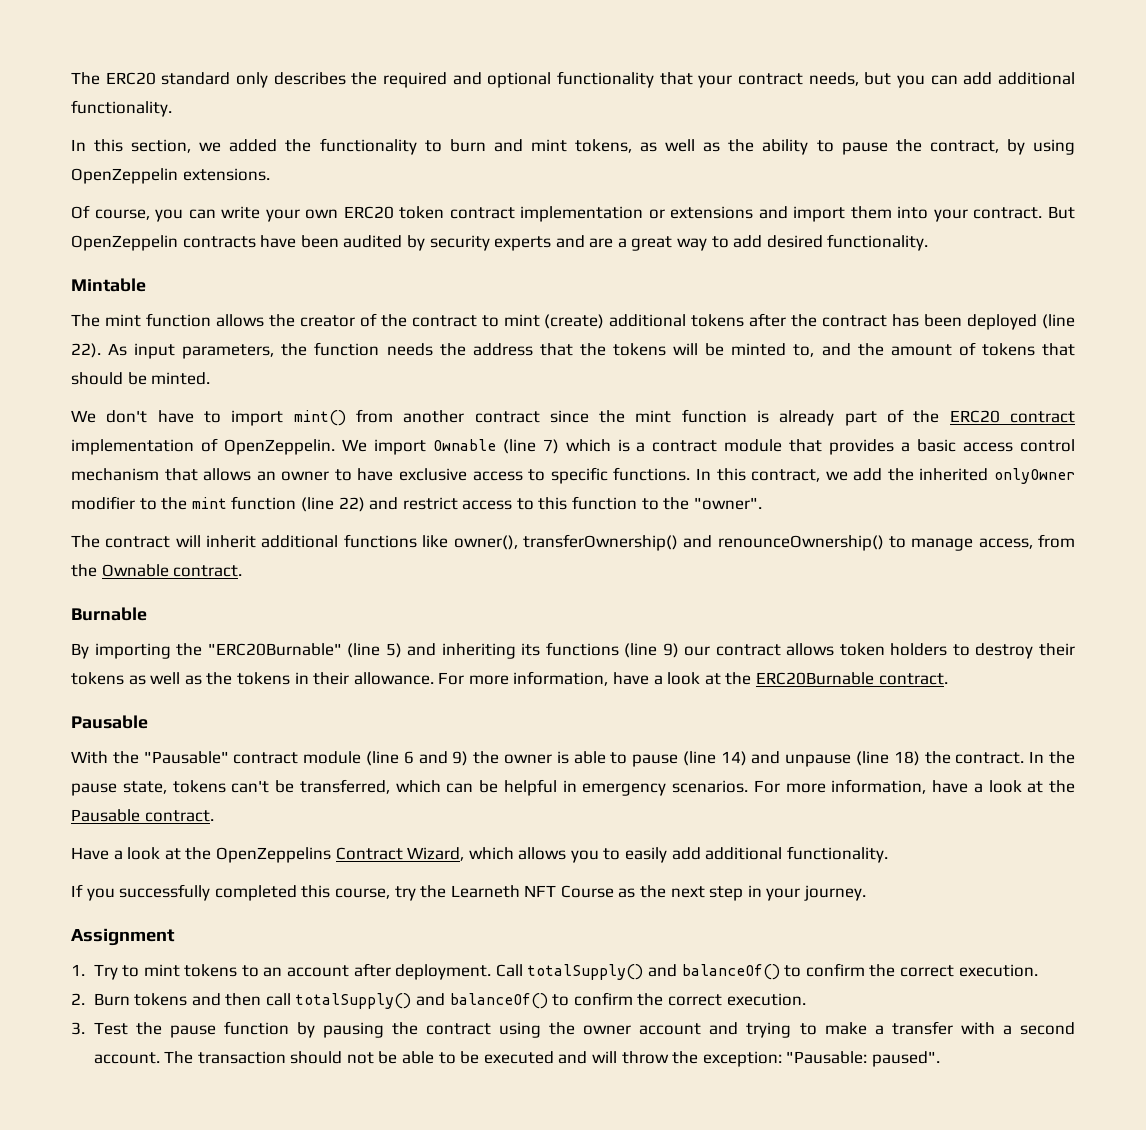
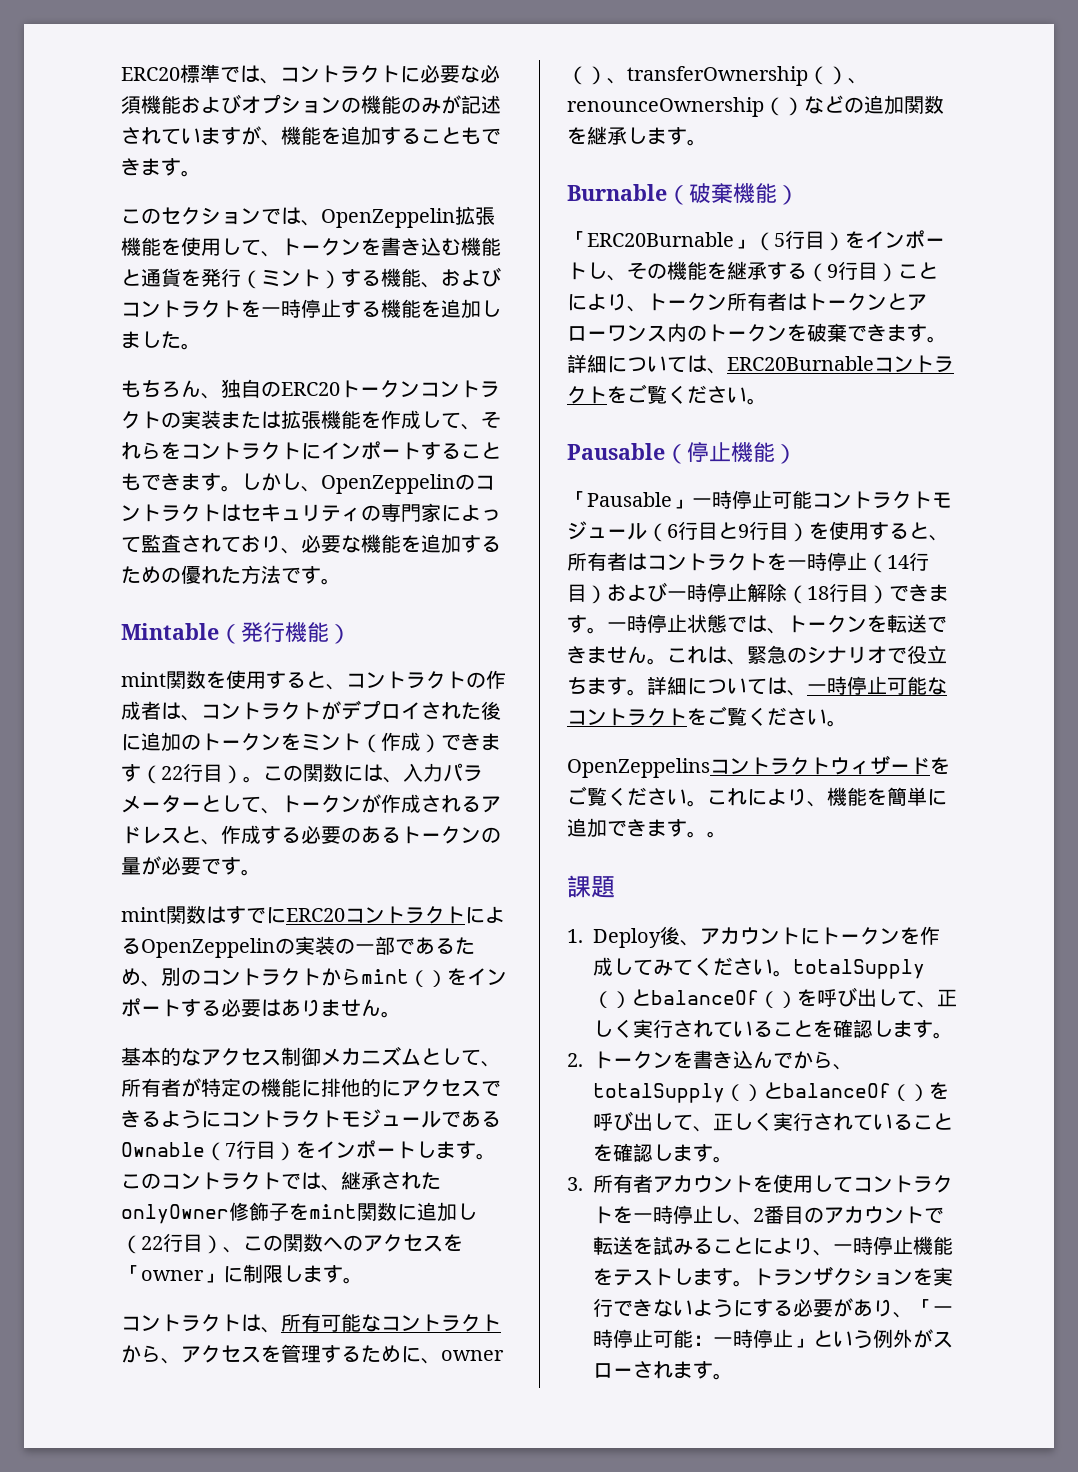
[71,71,1075,88] [71,100,172,117] [71,138,1076,155] [71,168,270,184] [71,205,1075,222] [71,234,929,251] [71,278,146,292] [71,313,1076,330] [71,342,1075,359] [71,372,211,385] [71,409,1075,426] [71,438,1076,455] [71,467,1075,484] [71,496,762,512] [71,534,1075,551] [71,564,243,577] [71,607,147,621] [71,642,1075,659] [71,671,948,686] [71,715,148,729] [71,751,1075,767] [71,779,1075,796] [71,809,214,822] [71,846,888,863] [71,884,867,901] [71,928,175,946] [71,963,1038,980] [71,992,806,1009] [71,1021,1076,1038] [93,1051,940,1067] The ERC20 standard only describes the required and optional functionality that your contract needs, but you can add additional functionality. // In this section, we added the functionality to burn and mint tokens, as well as the ability to pause the contract, by using OpenZeppelin extensions. // Of course, you can write your own ERC20 token contract implementation or extensions and import them into your contract. But OpenZeppelin contracts have been audited by security experts and are a great way to add desired functionality. // Mintable // The mint function allows the creator of the contract to mint (create) additional tokens after the contract has been deployed (line 22). As input parameters, the function needs the address that the tokens will be minted to, and the amount of tokens that should be minted. // We don't have to import mint() from another contract since the mint function is already part of the ERC20 contract implementation of OpenZeppelin. We import Ownable (line 7) which is a contract module that provides a basic access control mechanism that allows an owner to have exclusive access to specific functions. In this contract, we add the inherited onlyOwner modifier to the mint function (line 22) and restrict access to this function to the "owner". // The contract will inherit additional functions like owner(), transferOwnership() and renounceOwnership() to manage access, from the Ownable contract. // Burnable // By importing the "ERC20Burnable" (line 5) and inheriting its functions (line 9) our contract allows token holders to destroy their tokens as well as the tokens in their allowance. For more information, have a look at the ERC20Burnable contract. // Pausable // With the "Pausable" contract module (line 6 and 9) the owner is able to pause (line 14) and unpause (line 18) the contract. In the pause state, tokens can't be transferred, which can be helpful in emergency scenarios. For more information, have a look at the Pausable contract. // Have a look at the OpenZeppelins Contract Wizard, which allows you to easily add additional functionality. // If you successfully completed this course, try the Learneth NFT Course as the next step in your journey. // Assignment // 1. Try to mint tokens to an account after deployment. Call totalSupply() and balanceOf() to confirm the correct execution. // 2. Burn tokens and then call totalSupply() and balanceOf() to confirm the correct execution. // 3. Test the pause function by pausing the contract using the owner account and trying to make a transfer with a second account. The transaction should not be able to be executed and will throw the exception: "Pausable: paused". -> [121,64,500,84] [121,94,501,114] [121,126,501,146] [121,158,201,177] [121,206,495,228] [121,237,501,257] [121,267,501,289] [121,299,501,319] [121,331,201,350] [121,379,500,399] [121,410,501,430] [121,441,501,460] [121,473,495,494] [121,503,501,522] [121,534,501,554] [121,565,341,585] [121,622,351,644] [121,670,506,690] [121,700,501,721] [121,732,501,753] [121,763,483,784] [121,794,501,814] [121,825,501,845] [121,856,261,876] [121,905,505,924] [121,936,475,958] [121,967,507,987] [121,998,401,1018] [121,1046,501,1067] [121,1078,501,1097] [121,1109,501,1129] [121,1140,496,1161] [121,1171,441,1191] [121,1202,477,1224] [121,1233,463,1254] [121,1264,363,1284] [121,1313,501,1333] [121,1344,504,1364] [567,66,868,86] [567,95,944,117] [567,126,707,146] [567,182,799,205] [567,230,945,251] [567,261,938,282] [567,292,927,312] [567,323,947,343] [567,354,954,374] [567,384,767,405] [567,442,797,464] [567,490,952,509] [567,521,949,542] [567,552,929,573] [567,582,949,604] [567,614,947,634] [567,645,947,665] [567,676,947,696] [567,706,847,727] [567,755,950,778] [567,786,947,807] [567,818,727,838] [567,875,615,898] [567,926,940,948] [593,957,925,979] [593,987,957,1008] [593,1019,953,1039] [567,1050,853,1070] [593,1082,949,1103] [593,1111,953,1132] [593,1143,733,1163] [567,1174,953,1193] [593,1205,944,1225] [593,1236,953,1256] [593,1266,953,1287] [593,1298,953,1318] [593,1329,953,1349] [593,1361,733,1380] ERC20標準では、コントラクトに必要な必須機能およびオプションの機能のみが記述されていますが、機能を追加することもできます。 // このセクションでは、OpenZeppelin拡張機能を使用して、トークンを書き込む機能と通貨を発行（ミント）する機能、およびコントラクトを一時停止する機能を追加しました。 // もちろん、独自のERC20トークンコントラクトの実装または拡張機能を作成して、それらをコントラクトにインポートすることもできます。しかし、OpenZeppelinのコントラクトはセキュリティの専門家によって監査されており、必要な機能を追加するための優れた方法です。 // Mintable（発行機能） // mint関数を使用すると、コントラクトの作成者は、コントラクトがデプロイされた後に追加のトークンをミント（作成）できます（22行目）。この関数には、入力パラメーターとして、トークンが作成されるアドレスと、作成する必要のあるトークンの量が必要です。 // mint関数はすでにERC20コントラクトによるOpenZeppelinの実装の一部であるため、別のコントラクトからmint（）をインポートする必要はありません。 // 基本的なアクセス制御メカニズムとして、所有者が特定の機能に排他的にアクセスできるようにコントラクトモジュールであるOwnable（7行目）をインポートします。このコントラクトでは、継承されたonlyOwner修飾子をmint関数に追加し（22行目）、この関数へのアクセスを「owner」に制限します。 // コントラクトは、所有可能なコントラクトから、アクセスを管理するために、owner（）、transferOwnership（）、renounceOwnership（）などの追加関数を継承します。 // Burnable（破棄機能） // 「ERC20Burnable」（5行目）をインポートし、その機能を継承する（9行目）ことにより、トークン所有者はトークンとアローワンス内のトークンを破棄できます。詳細については、ERC20Burnableコントラクトをご覧ください。 // Pausable（停止機能） // 「Pausable」一時停止可能コントラクトモジュール（6行目と9行目）を使用すると、所有者はコントラクトを一時停止（14行目）および一時停止解除（18行目）できます。一時停止状態では、トークンを転送できません。これは、緊急のシナリオで役立ちます。詳細については、一時停止可能なコントラクトをご覧ください。 // OpenZeppelinsコントラクトウィザードをご覧ください。これにより、機能を簡単に追加できます。。 // 課題 // 1. Deploy後、アカウントにトークンを作成してみてください。totalSupply（）とbalanceOf（）を呼び出して、正しく実行されていることを確認します。 // 2.トークンを書き込んでから、totalSupply（）とbalanceOf（）を呼び出して、正しく実行されていることを確認します。 // 3.所有者アカウントを使用してコントラクトを一時停止し、2番目のアカウントで転送を試みることにより、一時停止機能をテストします。トランザクションを実行できないようにする必要があり、「一時停止可能：一時停止」という例外がスローされます。

